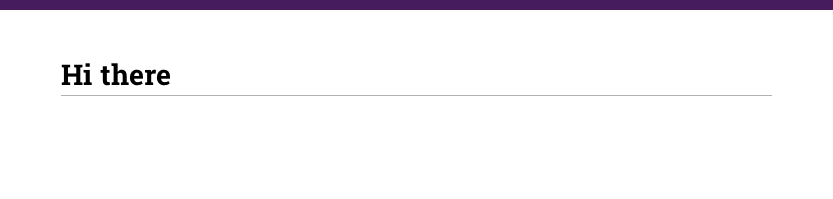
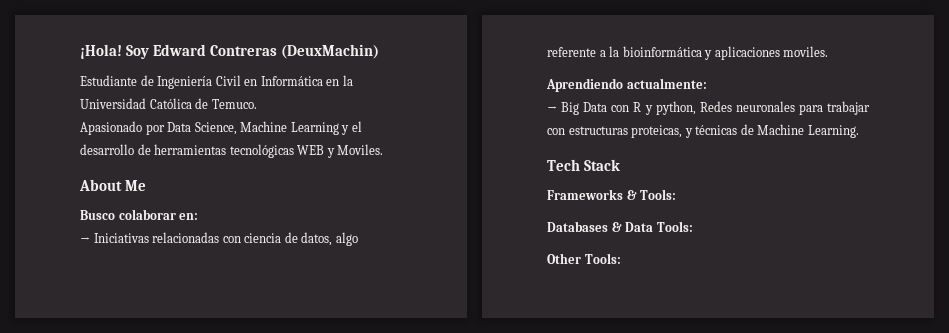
[61,63,171,86] Hi there -> [80,44,380,59] [80,75,353,89] [80,98,257,109] [80,121,362,135] [80,144,384,158] [79,179,146,191] [80,209,199,220] [80,232,358,246] [547,46,829,60] [546,78,707,92] [547,101,870,115] [547,124,859,138] [547,159,620,171] [547,189,677,200] [547,221,693,232] [547,253,621,264] ¡Hola! Soy Edward Contreras (DeuxMachin) // Estudiante de Ingeniería Civil en Informática en la Universidad Católica de Temuco. // Apasionado por Data Science, Machine Learning y el desarrollo de herramientas tecnológicas WEB y Moviles. // About Me // Busco colaborar en: // → Iniciativas relacionadas con ciencia de datos, algo referente a la bioinformática y aplicaciones moviles. // Aprendiendo actualmente: // → Big Data con R y python, Redes neuronales para trabajar con estructuras proteicas, y técnicas de Machine Learning. // Tech Stack // Frameworks & Tools: // Databases & Data Tools: // Other Tools:

